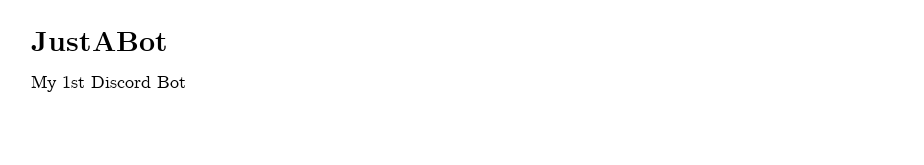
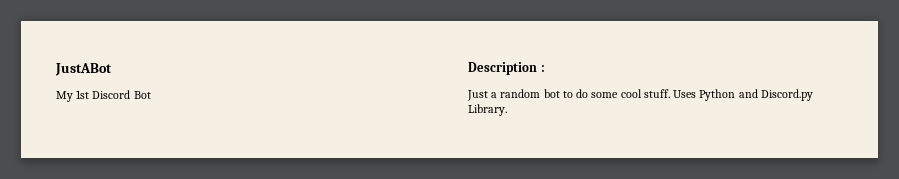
(186, 82) none -> [468,62,545,75] [467,89,813,101] [468,104,507,116] // Description : // Just a random bot to do some cool stuff. Uses Python and Discord.py Library.

